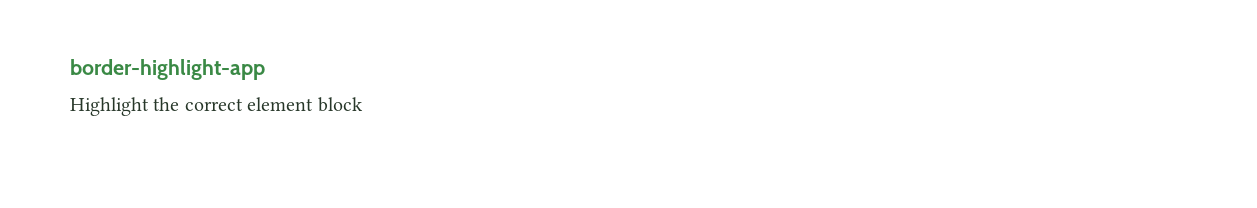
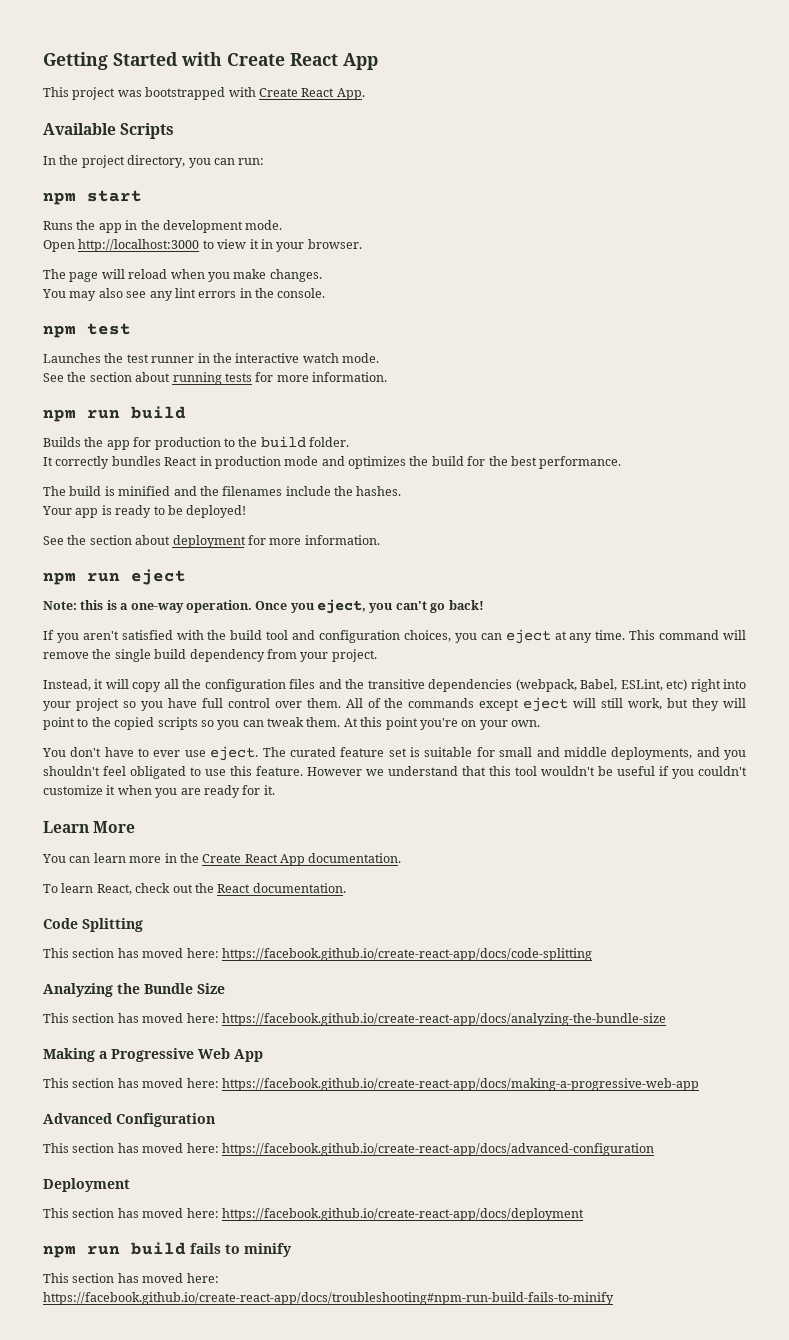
[70,59,265,80] [70,97,363,116] border-highlight-app // Highlight the correct element block -> [43,52,378,70] [43,87,365,100] [43,123,175,139] [43,155,265,168] [43,190,142,205] [43,220,283,233] [43,239,362,252] [43,269,322,282] [42,288,326,301] [43,323,131,338] [43,353,379,363] [43,372,387,385] [43,406,186,422] [43,436,349,450] [43,456,622,469] [43,486,402,496] [42,505,247,518] [43,535,380,548] [43,569,186,585] [43,599,484,614] [43,629,747,644] [43,649,377,662] [43,679,747,692] [43,697,747,712] [43,717,540,730] [42,746,746,761] [43,766,747,779] [43,785,275,798] [43,821,136,833] [42,853,402,866] [43,883,346,895] [43,918,143,932] [43,948,592,961] [43,983,225,997] [43,1013,666,1026] [43,1048,263,1062] [43,1078,699,1091] [43,1113,215,1127] [43,1143,654,1156] [43,1178,130,1192] [43,1208,584,1221] [43,1242,292,1258] [43,1273,219,1283] [43,1292,614,1305] Getting Started with Create React App // This project was bootstrapped with Create React App. // Available Scripts // In the project directory, you can run: // npm start // Runs the app in the development mode. // Open http://localhost:3000 to view it in your browser. // The page will reload when you make changes. // You may also see any lint errors in the console. // npm test // Launches the test runner in the interactive watch mode. // See the section about running tests for more information. // npm run build // Builds the app for production to the build folder. // It correctly bundles React in production mode and optimizes the build for the best performance. // The build is minified and the filenames include the hashes. // Your app is ready to be deployed! // See the section about deployment for more information. // npm run eject // Note: this is a one-way operation. Once you eject, you can't go back! // If you aren't satisfied with the build tool and configuration choices, you can eject at any time. This command will remove the single build dependency from your project. // Instead, it will copy all the configuration files and the transitive dependencies (webpack, Babel, ESLint, etc) right into your project so you have full control over them. All of the commands except eject will still work, but they will point to the copied scripts so you can tweak them. At this point you're on your own. // You don't have to ever use eject. The curated feature set is suitable for small and middle deployments, and you shouldn't feel obligated to use this feature. However we understand that this tool wouldn't be useful if you couldn't customize it when you are ready for it. // Learn More // You can learn more in the Create React App documentation. // To learn React, check out the React documentation. // Code Splitting // This section has moved here: https://facebook.github.io/create-react-app/docs/code-splitting // Analyzing the Bundle Size // This section has moved here: https://facebook.github.io/create-react-app/docs/analyzing-the-bundle-size // Making a Progressive Web App // This section has moved here: https://facebook.github.io/create-react-app/docs/making-a-progressive-web-app // Advanced Configuration // This section has moved here: https://facebook.github.io/create-react-app/docs/advanced-configuration // Deployment // This section has moved here: https://facebook.github.io/create-react-app/docs/deployment // npm run build fails to minify // This section has moved here: https://facebook.github.io/create-react-app/docs/troubleshooting#npm-run-build-fails-to-minify

